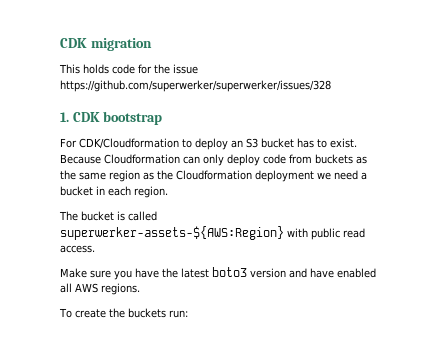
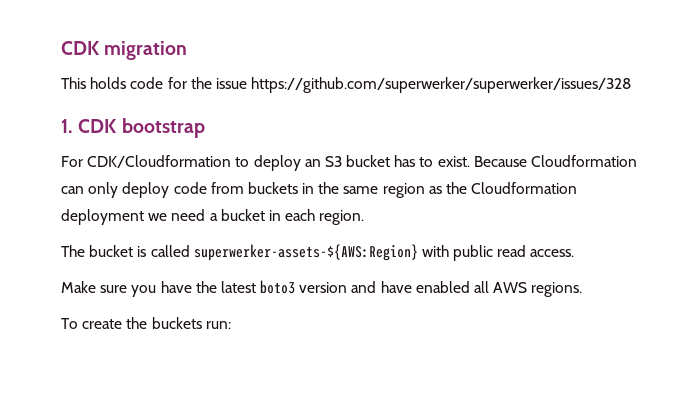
[356,156,367,164] as -> [302,183,315,194] in

